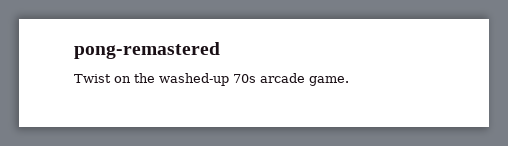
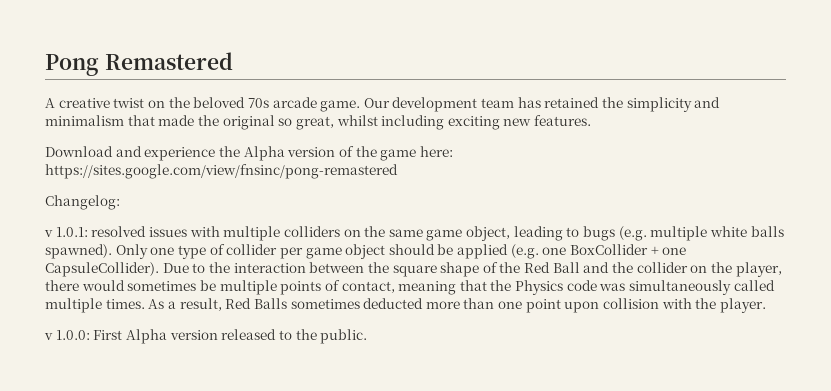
[74,42,220,59] [74,73,229,86] pong-remastered // Twist on the washed-up -> [45,52,233,76] [45,97,246,108] Pong Remastered // A creative twist on the beloved
(349, 81) none -> [363,97,721,112] [45,115,592,130] [45,146,453,161] [45,164,398,179] [45,195,120,210] [44,226,784,241] [45,244,687,259] [45,262,782,277] [45,280,775,295] [45,298,766,313] [44,329,368,344] Our development team has retained the simplicity and minimalism that made the original so great, whilst including exciting new features. // Download and experience the Alpha version of the game here: https://sites.google.com/view/fnsinc/pong-remastered // Changelog: // v 1.0.1: resolved issues with multiple colliders on the same game object, leading to bugs (e.g. multiple white balls spawned). Only one type of collider per game object should be applied (e.g. one BoxCollider + one CapsuleCollider). Due to the interaction between the square shape of the Red Ball and the collider on the player, there would sometimes be multiple points of contact, meaning that the Physics code was simultaneously called multiple times. As a result, Red Balls sometimes deducted more than one point upon collision with the player. // v 1.0.0: First Alpha version released to the public.

